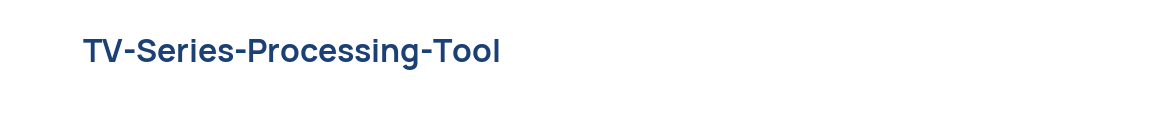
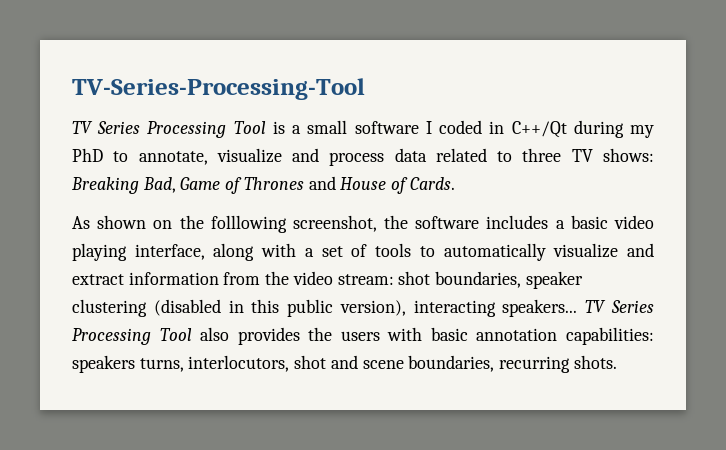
(501, 54) none -> [72,120,654,138] [72,148,654,166] [71,176,455,194] [72,215,654,233] [72,243,655,261] [72,271,583,289] [72,299,654,317] [72,327,654,345] [72,355,617,373] // TV Series Processing Tool is a small software I coded in C++/Qt during my PhD to annotate, visualize and process data related to three TV shows: Breaking Bad, Game of Thrones and House of Cards. // As shown on the folllowing screenshot, the software includes a basic video playing interface, along with a set of tools to automatically visualize and extract information from the video stream: shot boundaries, speaker clustering (disabled in this public version), interacting speakers... TV Series Processing Tool also provides the users with basic annotation capabilities: speakers turns, interlocutors, shot and scene boundaries, recurring shots.

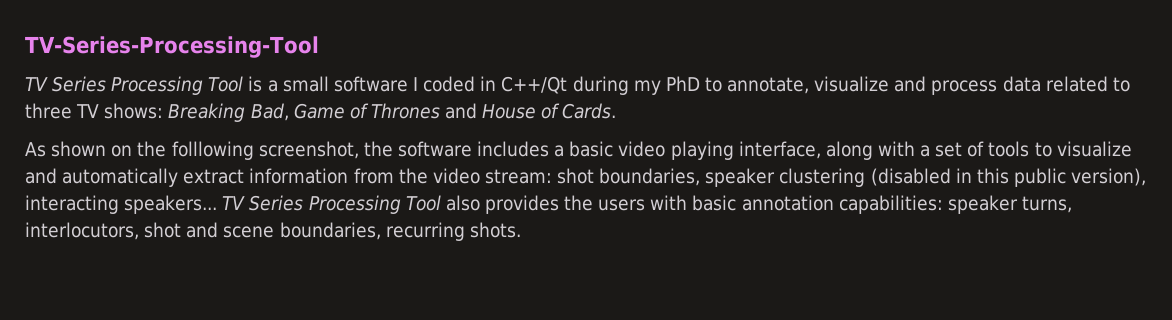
[443,243,655,261] automatically visualize and -> [1056,141,1132,157] [25,168,179,187] visualize and automatically
[72,355,135,373] speakers -> [947,195,1018,214] speaker

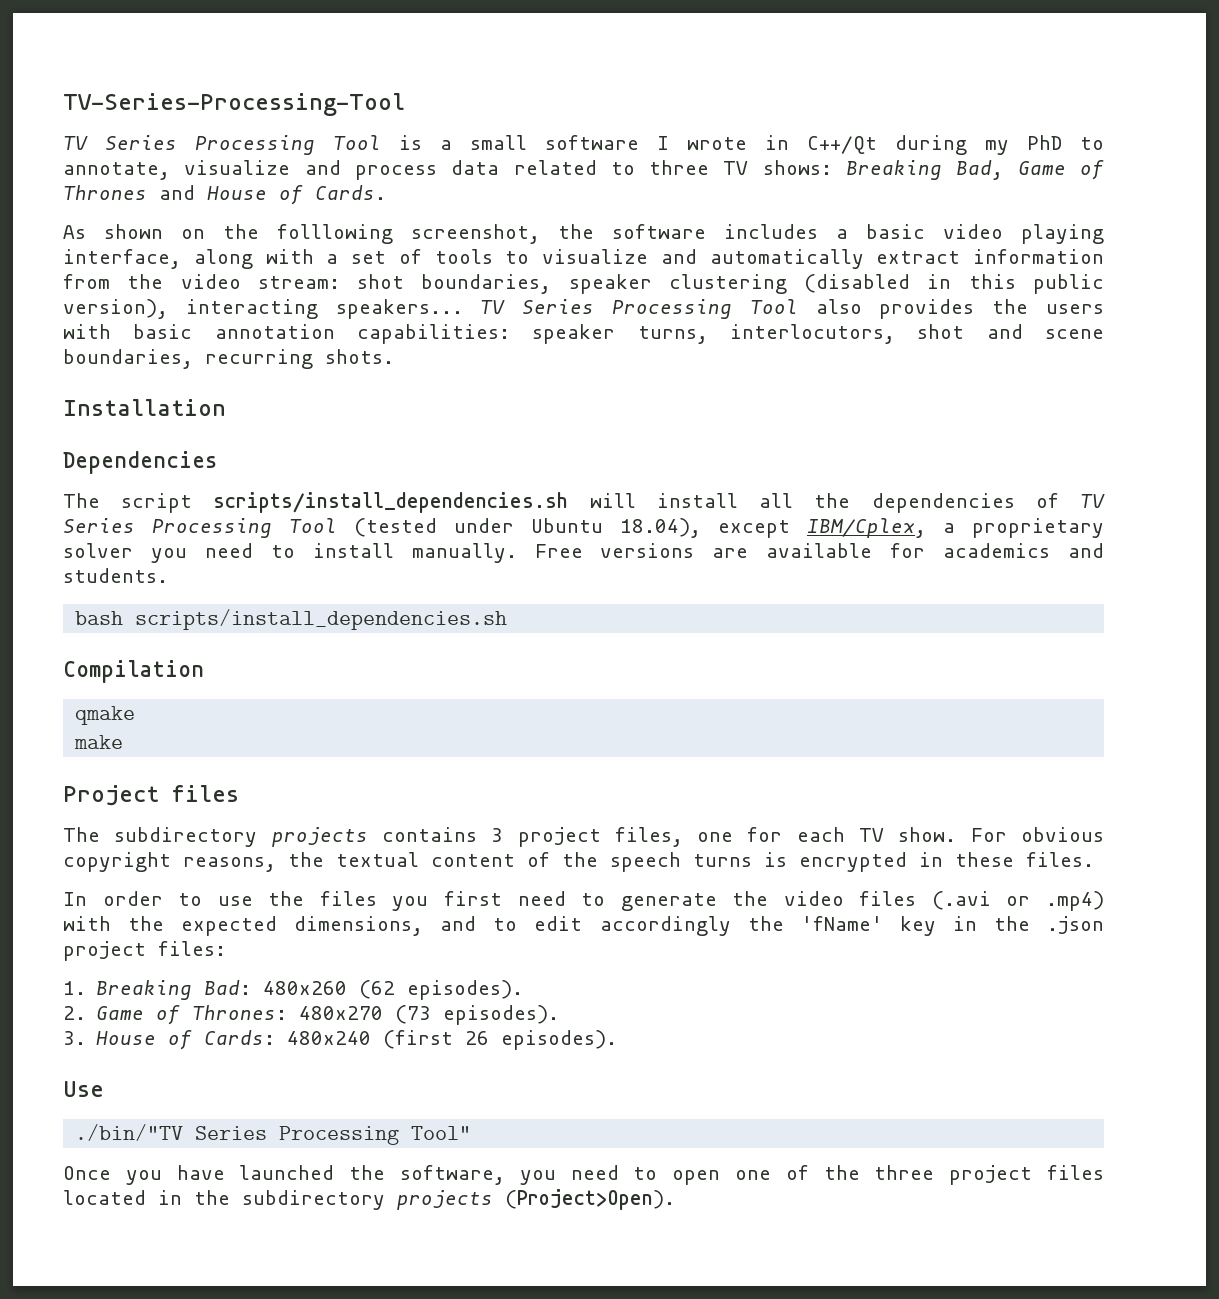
[423,76,476,92] coded -> [687,137,747,150] wrote
(521, 230) none -> [63,399,226,416] [63,451,217,474] [63,492,1105,513] [63,518,1104,538] [63,543,1104,563] [63,568,168,583] [75,609,508,630] [63,660,204,683] [75,706,136,725] [74,735,124,749] [63,785,239,806] [63,827,1104,847] [63,852,1094,872] [63,891,1104,911] [63,916,1105,936] [63,941,226,961] [63,980,524,1000] [63,1005,560,1025] [63,1030,618,1050] [63,1081,104,1097] [75,1124,472,1145] [63,1165,1104,1185] [63,1189,675,1210] // Installation // Dependencies // The script scripts/install_dependencies.sh will install all the dependencies of TV Series Processing Tool (tested under Ubuntu 18.04), except IBM/Cplex, a proprietary solver you need to install manually. Free versions are available for academics and students. // bash scripts/install_dependencies.sh // Compilation // qmake // make // Project files // The subdirectory projects contains 3 project files, one for each TV show. For obvious copyright reasons, the textual content of the speech turns is encrypted in these files. // In order to use the files you first need to generate the video files (.avi or .mp4) with the expected dimensions, and to edit accordingly the 'fName' key in the .json project files: // 1. Breaking Bad: 480x260 (62 episodes). // 2. Game of Thrones: 480x270 (73 episodes). // 3. House of Cards: 480x240 (first 26 episodes). // Use // ./bin/"TV Series Processing Tool" // Once you have launched the software, you need to open one of the three project files located in the subdirectory projects (Project>Open).

